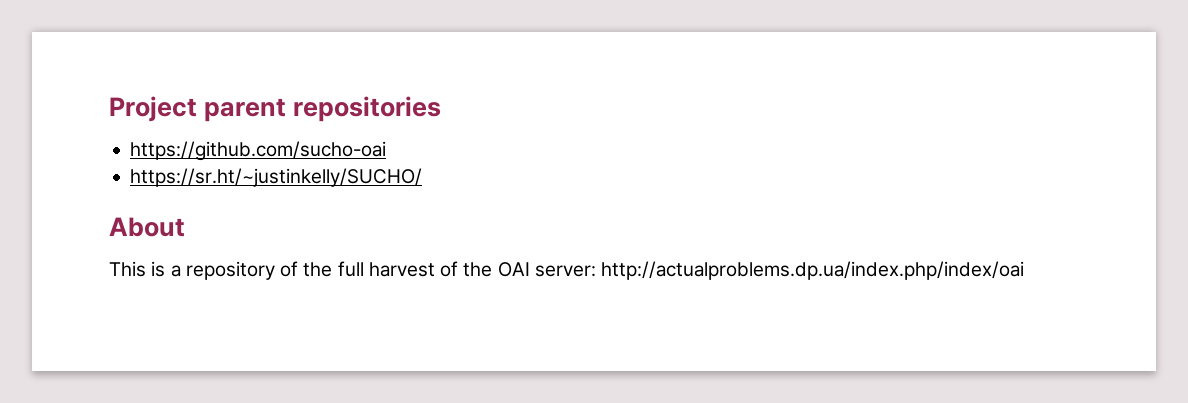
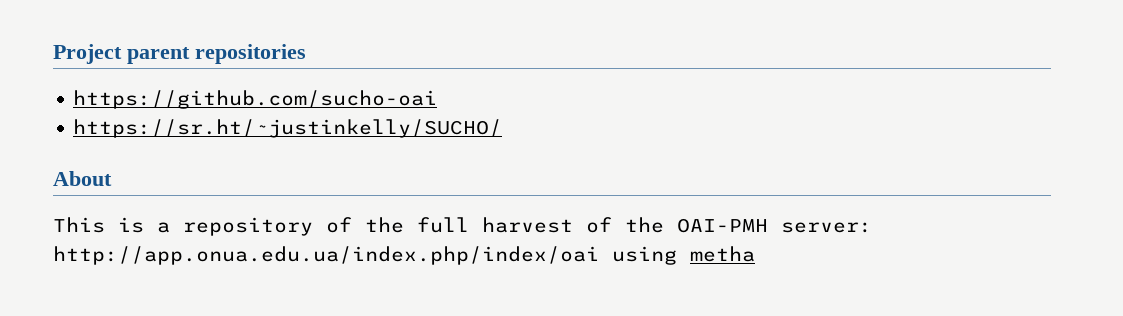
[497,261,1025,280] OAI server: http://actualproblems.dp.ua/index.php/index/oai -> [677,218,872,233] [53,246,755,265] OAI-PMH server: http://app.onua.edu.ua/index.php/index/oai using metha

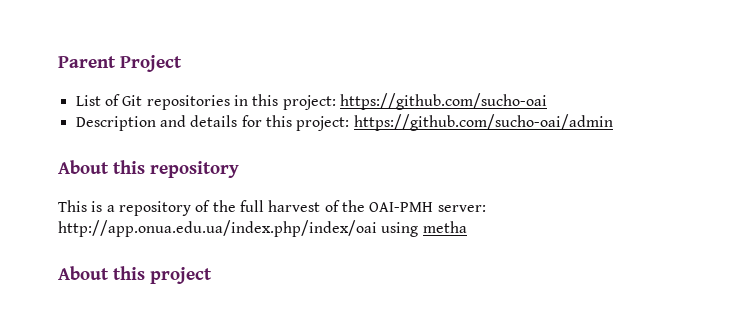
(53, 54) none -> [58,56,116,68] Parent
[127,44,306,64] [73,90,438,109] [73,119,503,138] [53,171,112,186] parent repositories // https://github.com/sucho-oai // https://sr.ht/~justinkelly/SUCHO/ // About -> [75,93,547,110] [75,114,613,131] [58,160,239,178] // List of Git repositories in this project: https://github.com/sucho-oai // Description and details for this project: https://github.com/sucho-oai/admin // About this repository
(755, 254) none -> [58,266,212,284] // About this project

